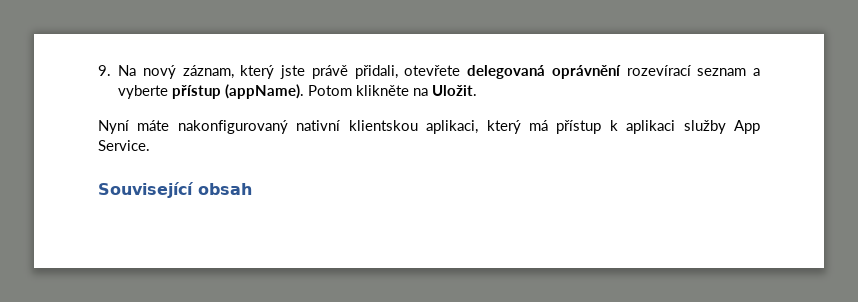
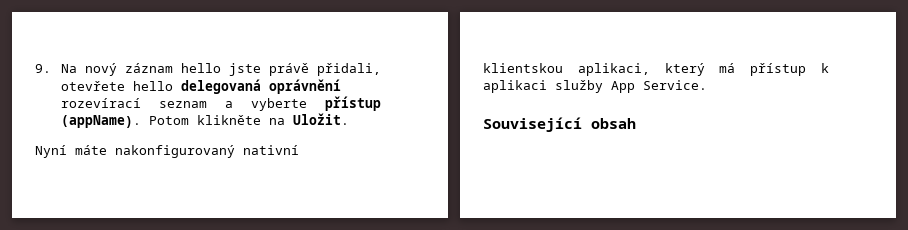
[182,65,275,79] záznam, který -> [124,63,221,73] záznam hello
(461, 70) none -> [132,81,173,91] hello

